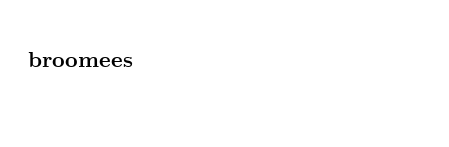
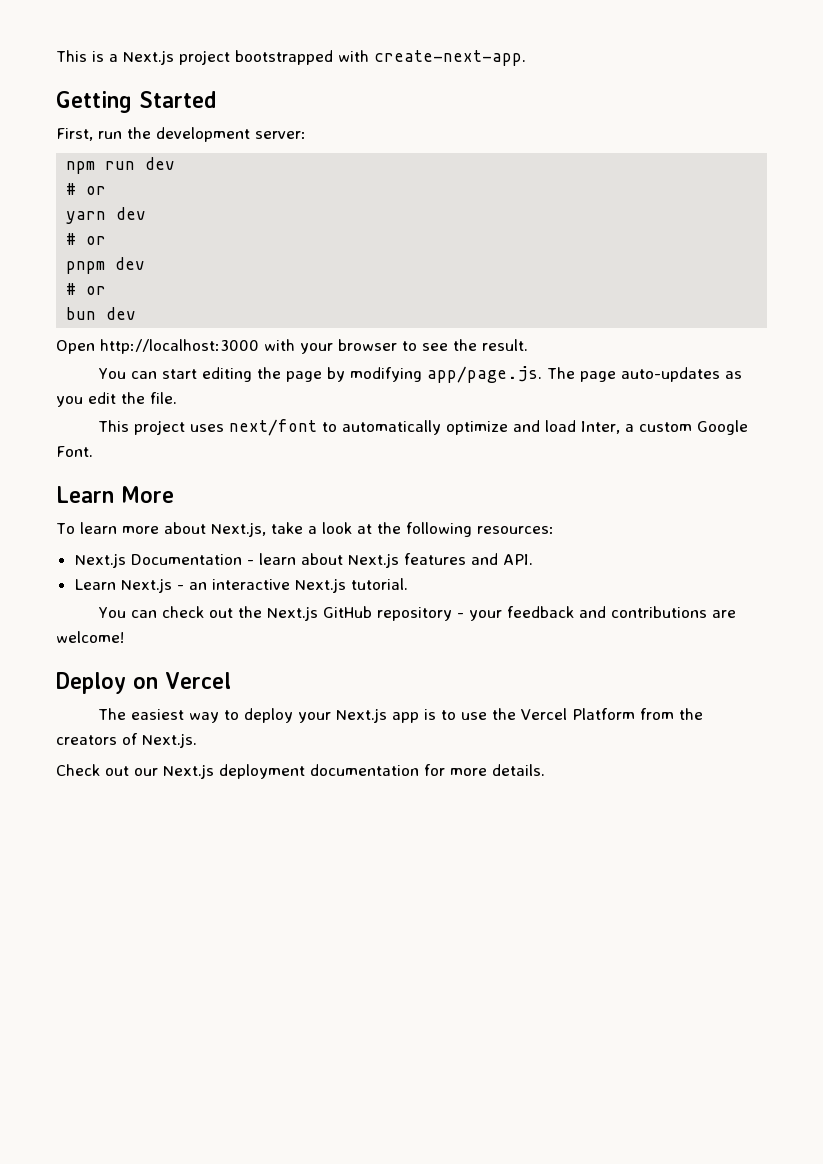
[28,52,133,67] broomees -> [56,50,526,66] [56,91,217,113] [56,127,306,142] [66,157,176,174] [66,183,107,195] [66,207,147,224] [66,233,107,245] [66,257,146,274] [66,283,107,295] [66,307,137,320] [56,339,528,354] [98,366,743,383] [56,392,177,407] [98,419,749,436] [56,446,93,457] [56,486,174,503] [56,522,554,537] [74,553,533,568] [74,578,408,593] [98,606,737,621] [56,631,124,643] [56,672,231,694] [98,708,704,723] [56,733,197,748] [56,764,545,779] This is a Next.js project bootstrapped with create-next-app. // Getting Started // First, run the development server: // npm run dev // # or // yarn dev // # or // pnpm dev // # or // bun dev // Open http://localhost:3000 with your browser to see the result. // You can start editing the page by modifying app/page.js. The page auto-updates as you edit the file. // This project uses next/font to automatically optimize and load Inter, a custom Google Font. // Learn More // To learn more about Next.js, take a look at the following resources: // Next.js Documentation - learn about Next.js features and API. // Learn Next.js - an interactive Next.js tutorial. // You can check out the Next.js GitHub repository - your feedback and contributions are welcome! // Deploy on Vercel // The easiest way to deploy your Next.js app is to use the Vercel Platform from the creators of Next.js. // Check out our Next.js deployment documentation for more details.

